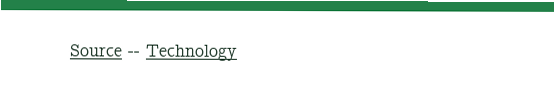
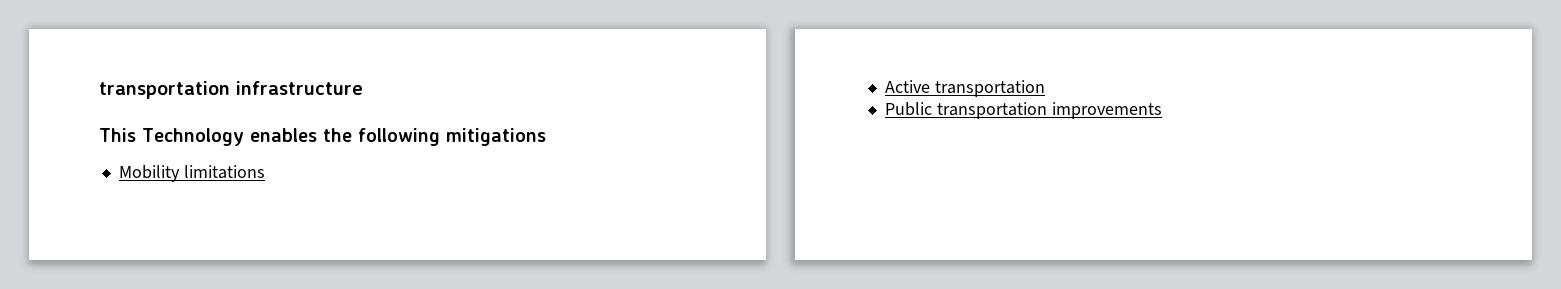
[69,44,238,61] Source -- Technology -> [99,81,363,99] [99,128,546,146] [118,165,265,182] [884,80,1045,97] [884,102,1162,119] transportation infrastructure // This Technology enables the following mitigations // Mobility limitations // Active transportation // Public transportation improvements

